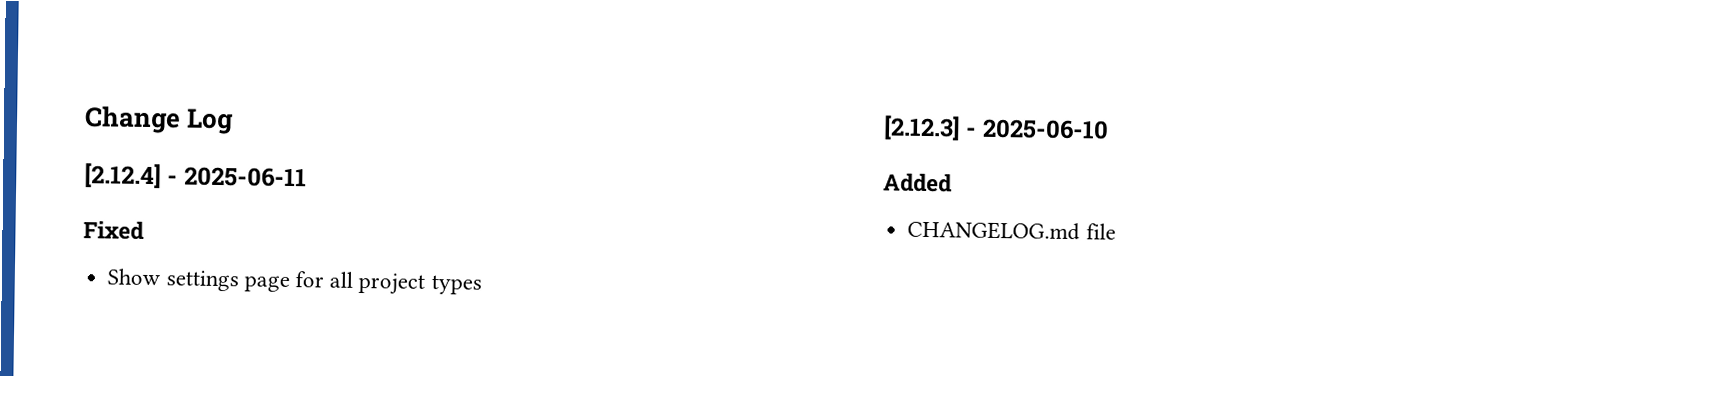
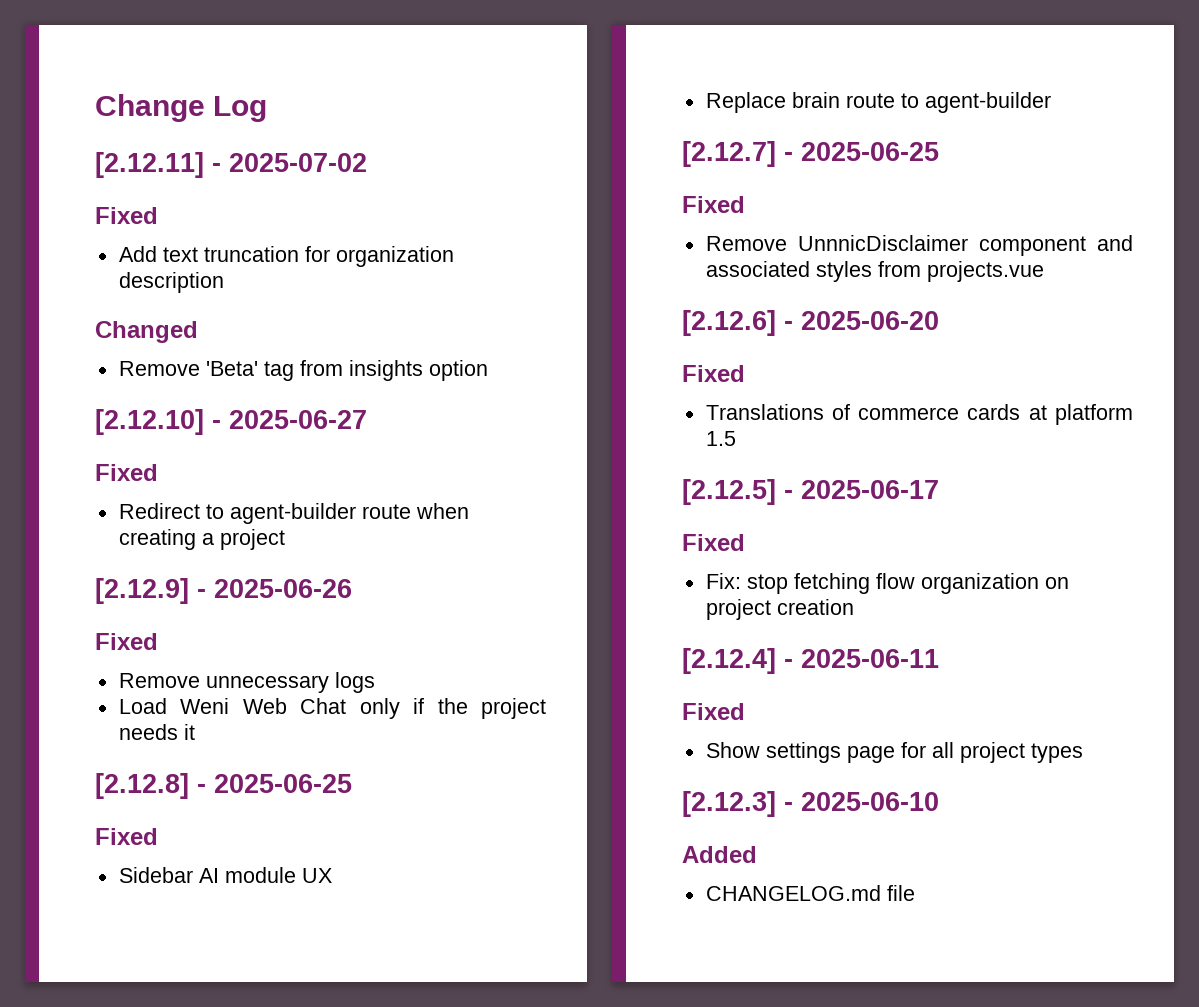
(235, 121) none -> [95,152,367,178] [95,207,158,224] [118,246,454,267] [118,272,224,293] [95,321,198,343] [118,360,488,381] [95,409,367,435] [95,464,158,481] [118,503,469,524] [118,529,285,550] [95,578,352,604] [95,633,158,650] [118,672,375,693] [118,698,547,719] [118,724,195,740] [95,773,352,799] [95,828,158,845] [118,867,332,883] [705,92,1051,113] [682,141,939,167] [682,196,745,213] [705,235,1133,256] [705,261,1044,282] [682,310,939,336] [682,365,745,382] [705,404,1133,425] [705,431,736,446] [682,479,939,505] [682,534,745,551] [705,573,1069,594] [705,599,854,620] // [2.12.11] - 2025-07-02 // Fixed // Add text truncation for organization description // Changed // Remove 'Beta' tag from insights option // [2.12.10] - 2025-06-27 // Fixed // Redirect to agent-builder route when creating a project // [2.12.9] - 2025-06-26 // Fixed // Remove unnecessary logs // Load Weni Web Chat only if the project needs it // [2.12.8] - 2025-06-25 // Fixed // Sidebar AI module UX // Replace brain route to agent-builder // [2.12.7] - 2025-06-25 // Fixed // Remove UnnnicDisclaimer component and associated styles from projects.vue // [2.12.6] - 2025-06-20 // Fixed // Translations of commerce cards at platform 1.5 // [2.12.5] - 2025-06-17 // Fixed // Fix: stop fetching flow organization on project creation

